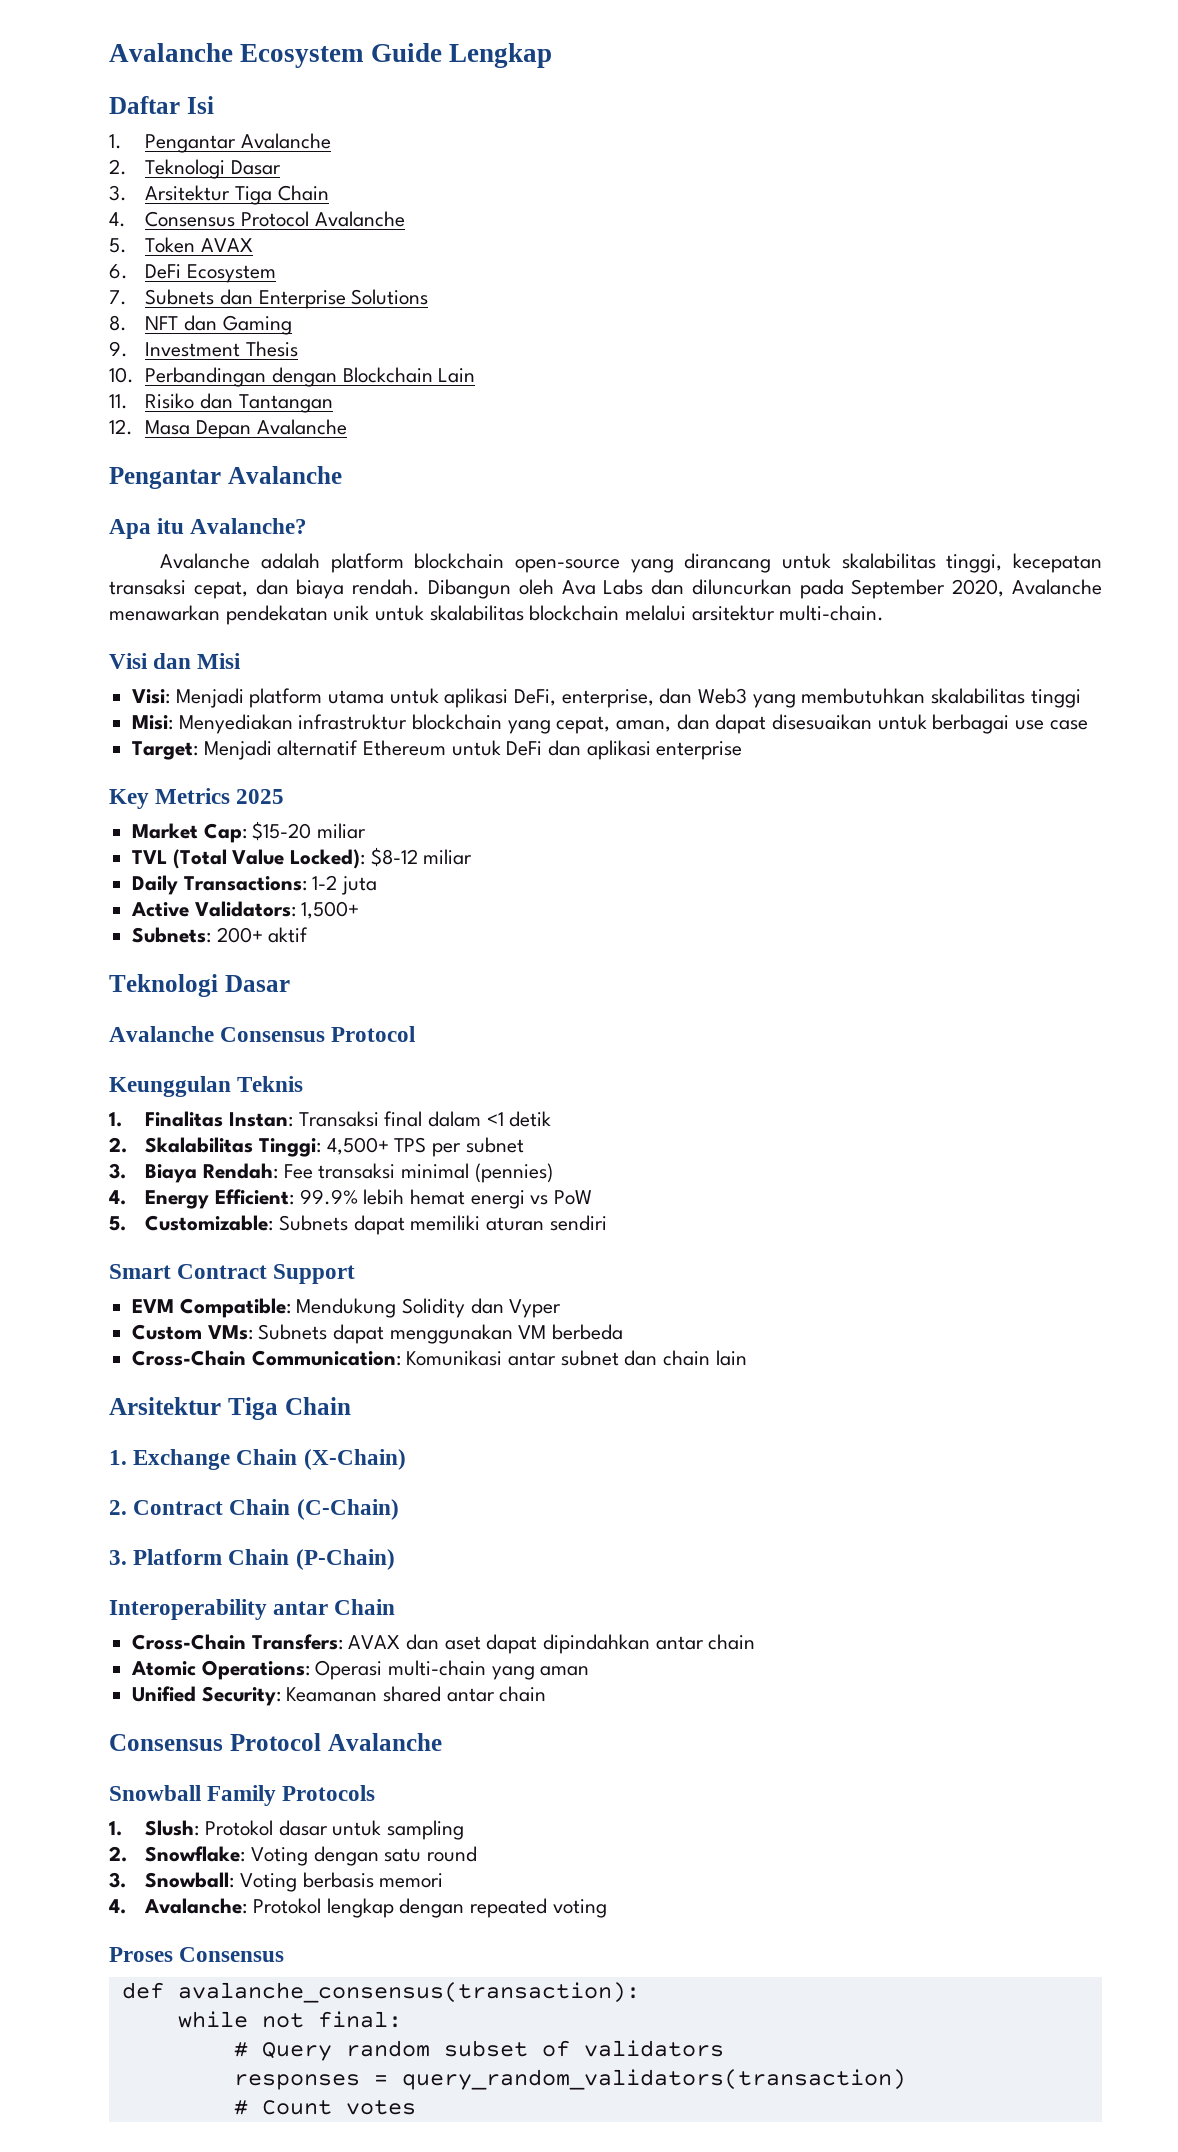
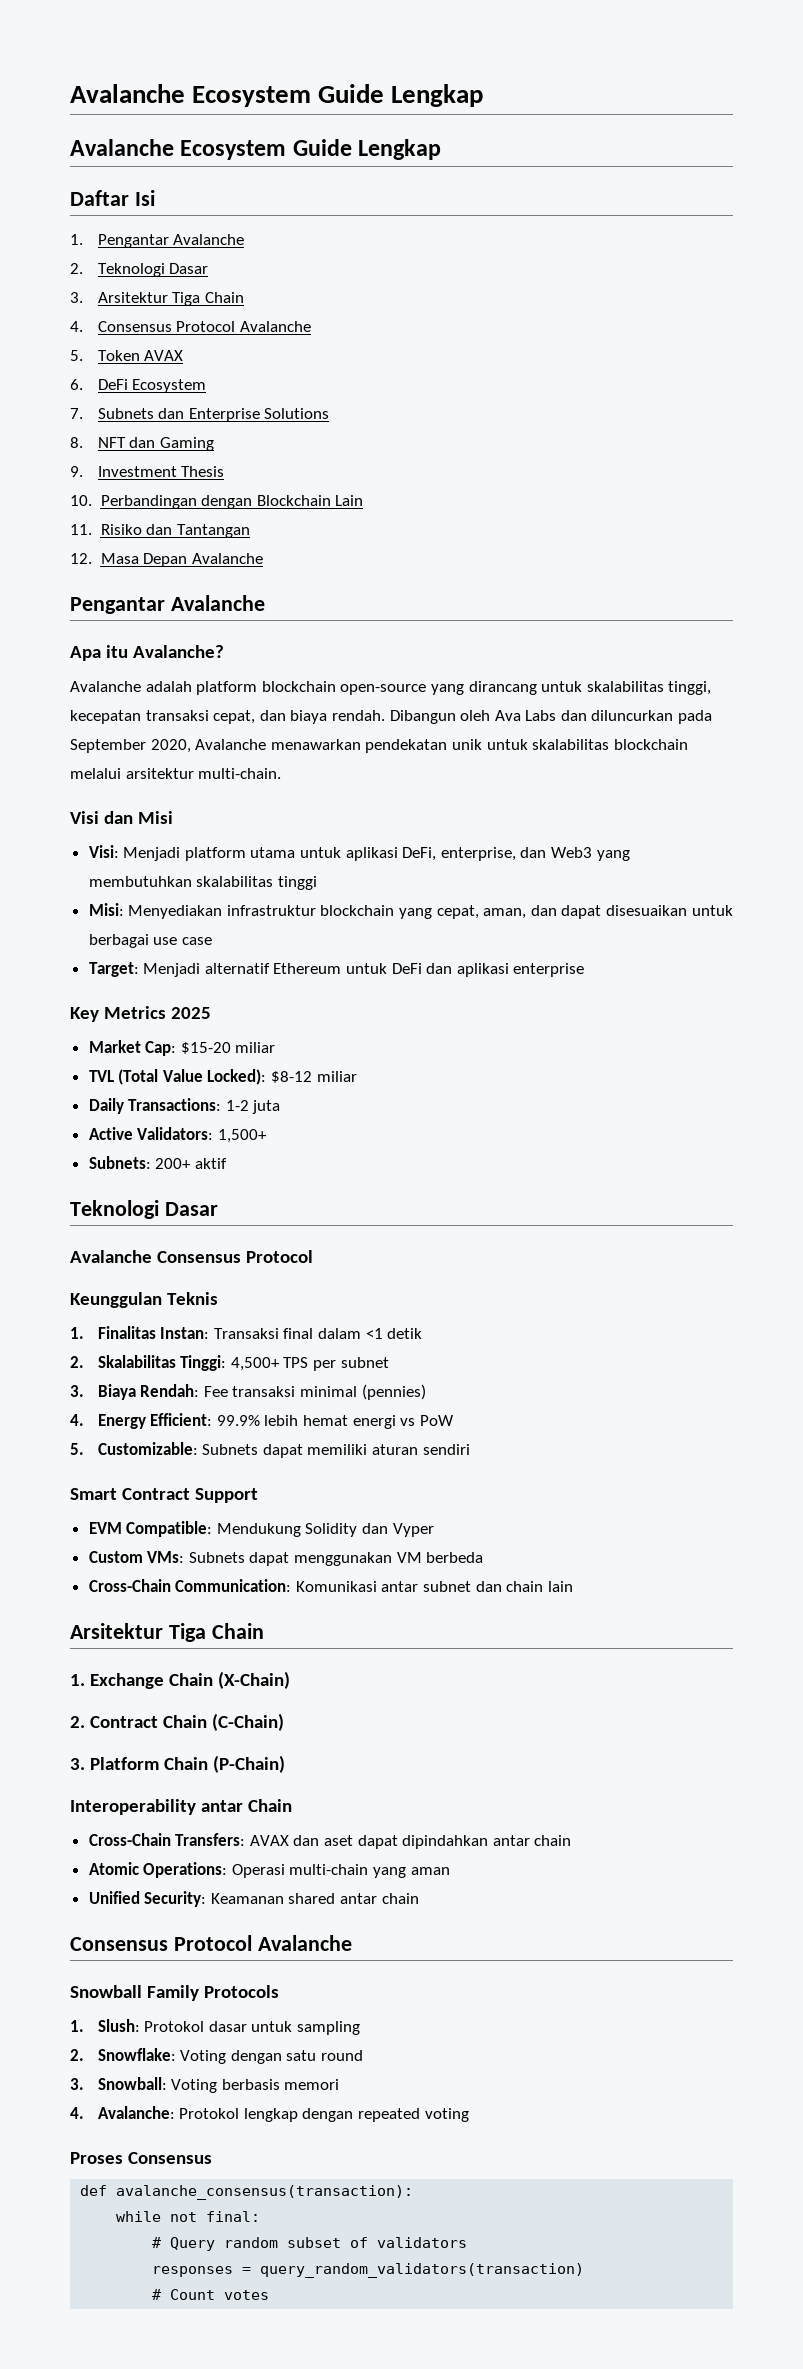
[109,43,552,68] Avalanche Ecosystem Guide Lengkap -> [70,84,484,107] [70,139,442,160] Avalanche Ecosystem Guide Lengkap // Avalanche Ecosystem Guide Lengkap

